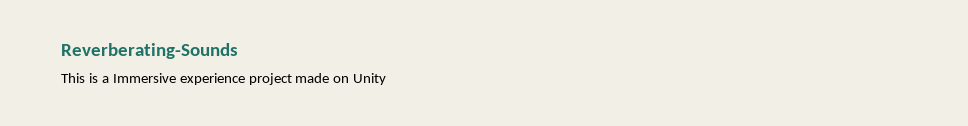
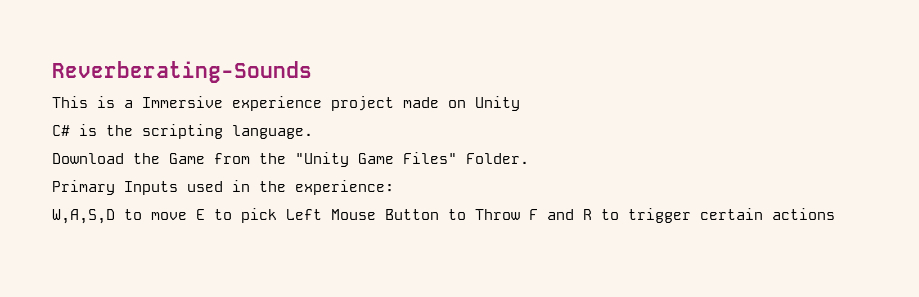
(387, 79) none -> [52,124,313,139] [52,152,529,167] [52,180,394,195] [52,208,835,224] // C# is the scripting language. // Download the Game from the "Unity Game Files" Folder. // Primary Inputs used in the experience: // W,A,S,D to move E to pick Left Mouse Button to Throw F and R to trigger certain actions

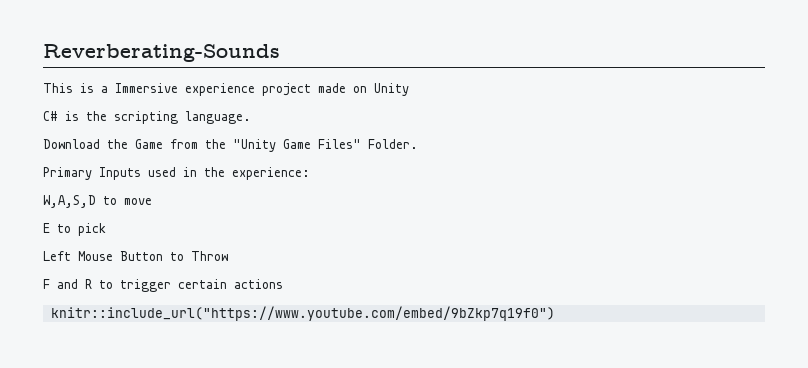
(187, 216) none -> (152, 201) //
(277, 215) none -> (106, 229) //
(520, 214) none -> (228, 256) //
(835, 214) none -> [50,306,555,321] // knitr::include_url("https://www.youtube.com/embed/9bZkp7q19f0")

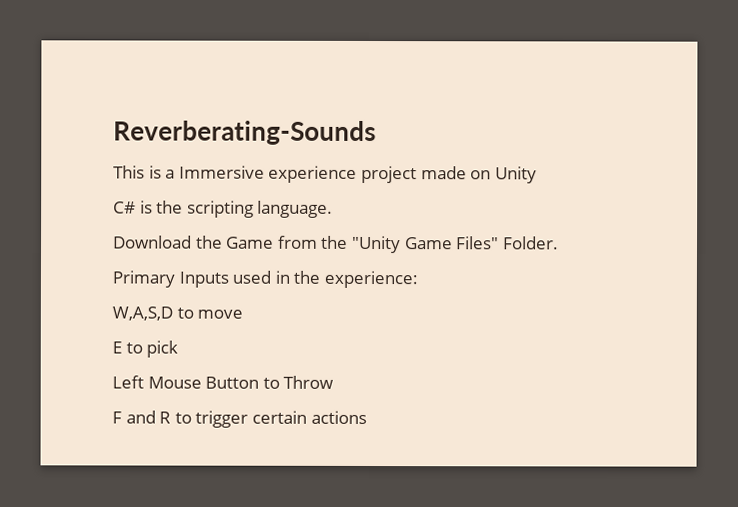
[50,306,555,321] // knitr::include_url("https://www.youtube.com/embed/9bZkp7q19f0") -> (367, 417) none

